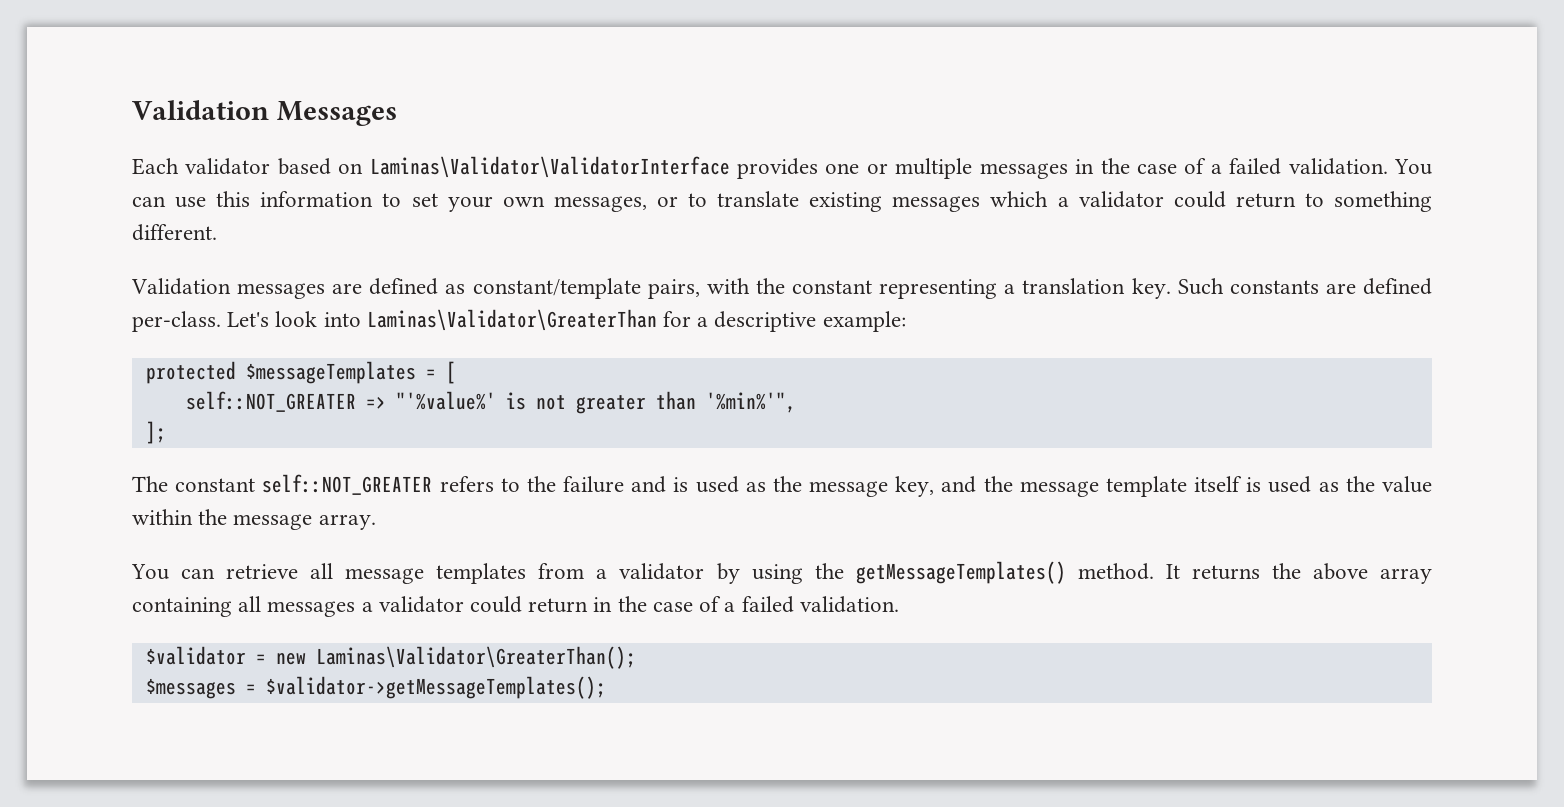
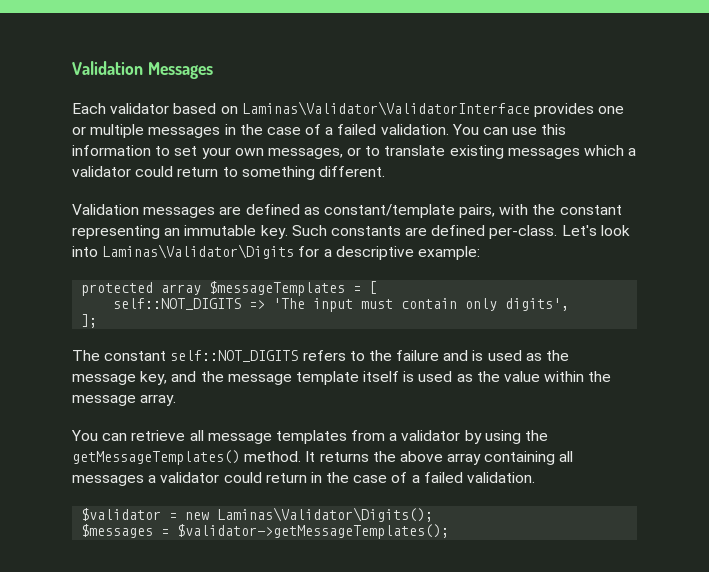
[1004,278,1126,294] a translation -> [164,225,257,236] an immutable
[366,309,657,331] Laminas\Validator\GreaterThan -> [102,244,295,259] Laminas\Validator\Digits
(236, 372) none -> [161,284,202,295] array
[185,391,796,414] self::NOT_GREATER => "'%value%' is not greater than '%min%'", -> [113,298,570,312] self::NOT_DIGITS => 'The input must contain only digits',
[262,474,433,495] self::NOT_GREATER -> [170,350,299,362] self::NOT_DIGITS
[315,646,636,669] Laminas\Validator\GreaterThan(); -> [217,507,434,522] Laminas\Validator\Digits();

